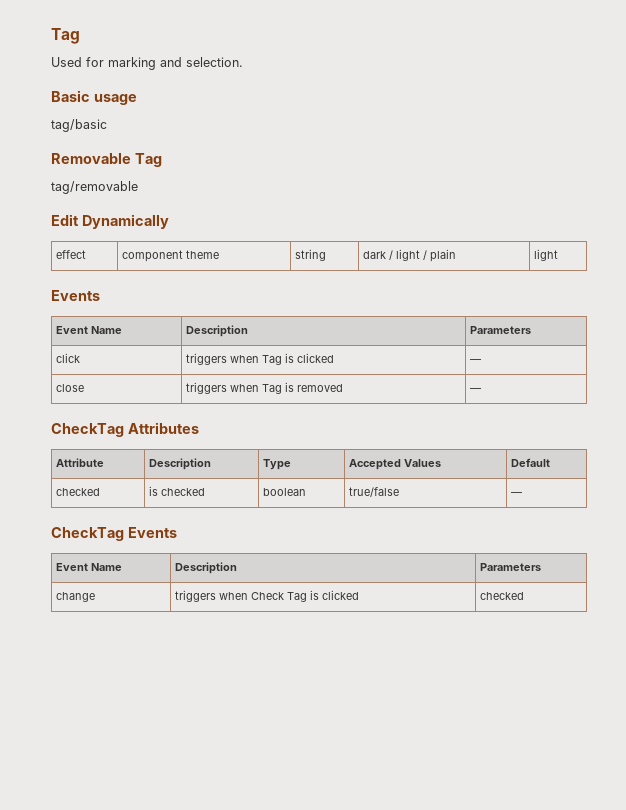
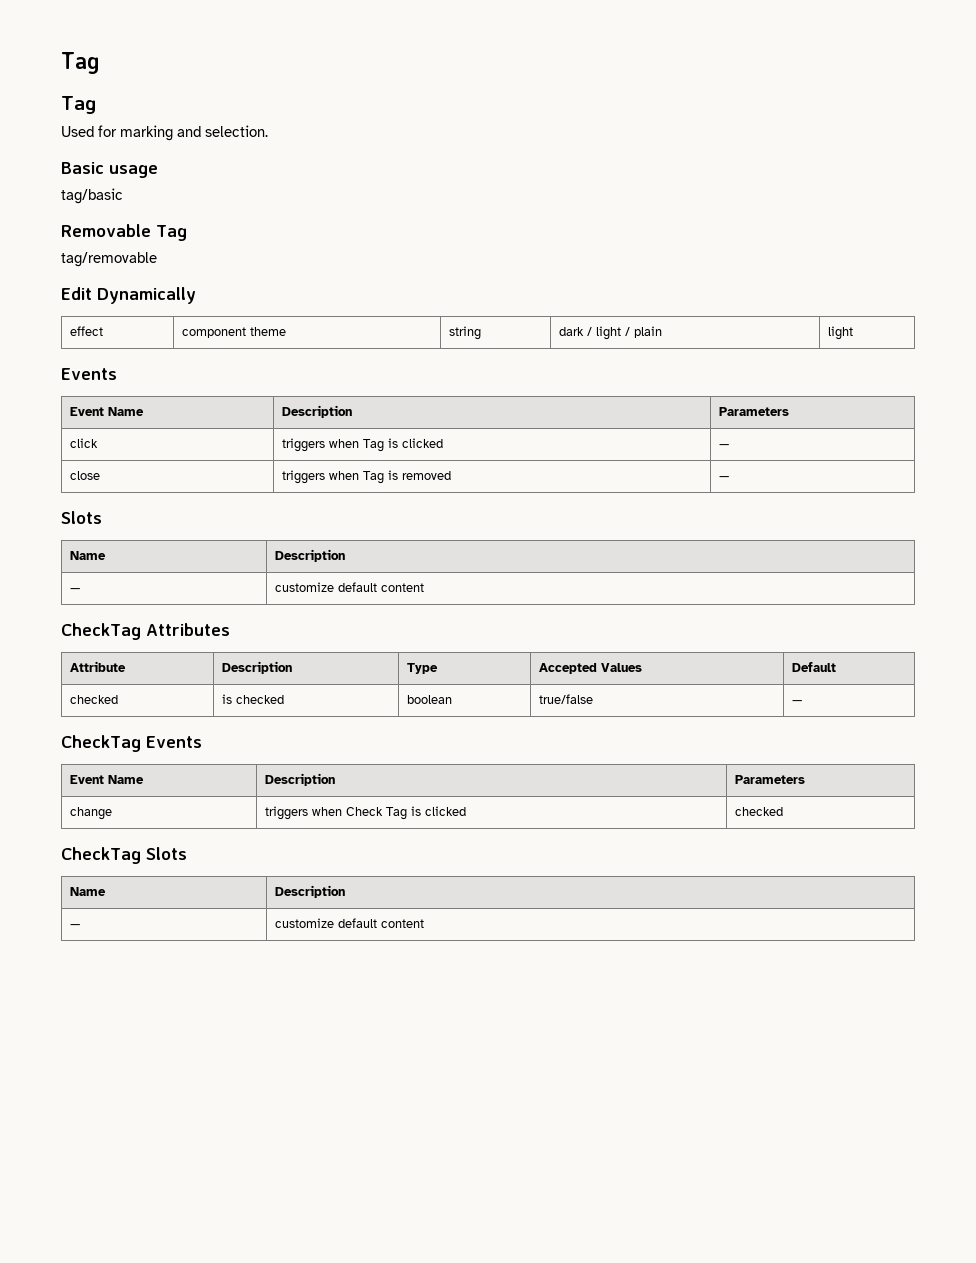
[51,28,80,44] Tag -> [61,52,100,74] [61,96,96,114] Tag // Tag
(482, 390) none -> [61,511,102,524] [69,551,106,560] [274,549,345,562] [69,588,80,592] [274,582,424,592] // Slots // Name | Description // — | customize default content
(525, 596) none -> [61,847,187,864] [69,887,106,896] [274,885,345,898] [69,924,80,928] [274,918,424,928] // CheckTag Slots // Name | Description // — | customize default content

